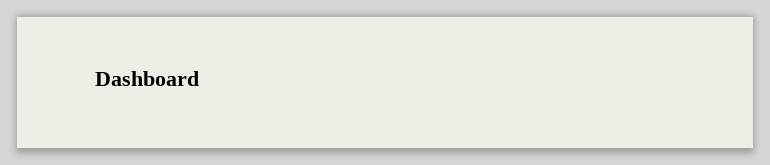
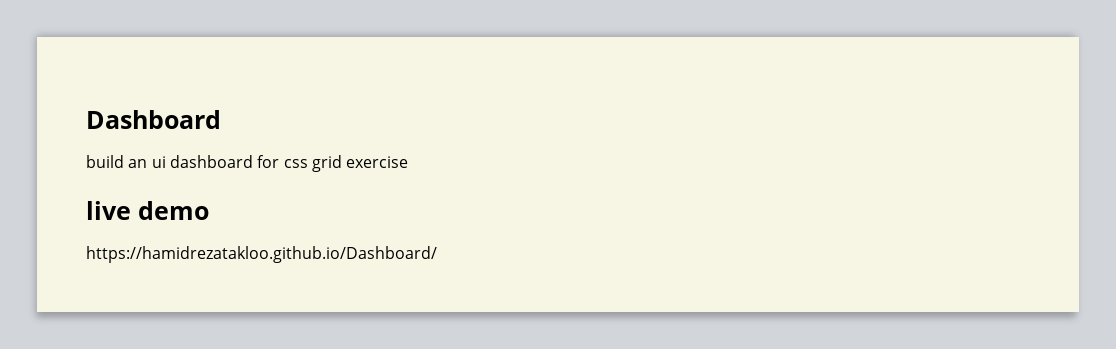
(199, 78) none -> [86,155,409,172] [86,201,209,220] [86,246,437,263] // build an ui dashboard for css grid exercise // live demo // https://hamidrezatakloo.github.io/Dashboard/

